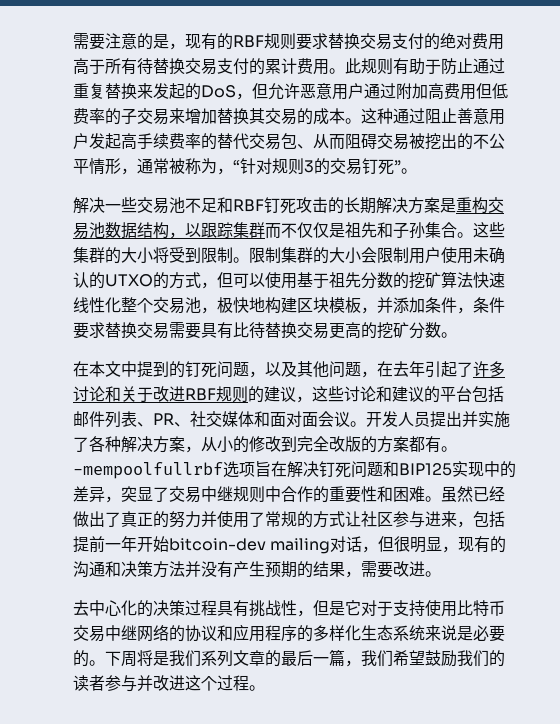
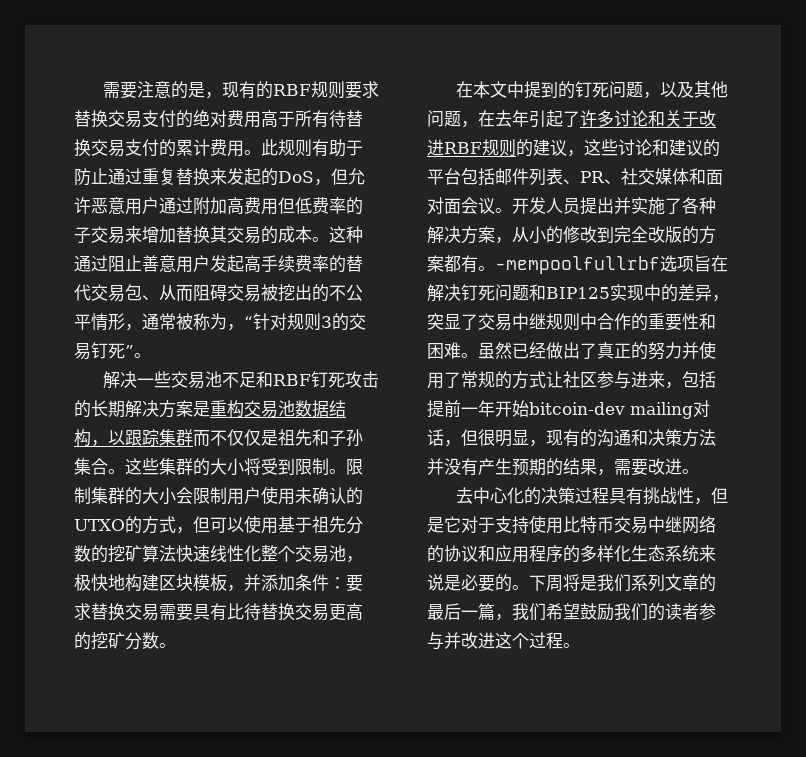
[457,297,505,314] ，条件 -> [329,577,346,589] ：

